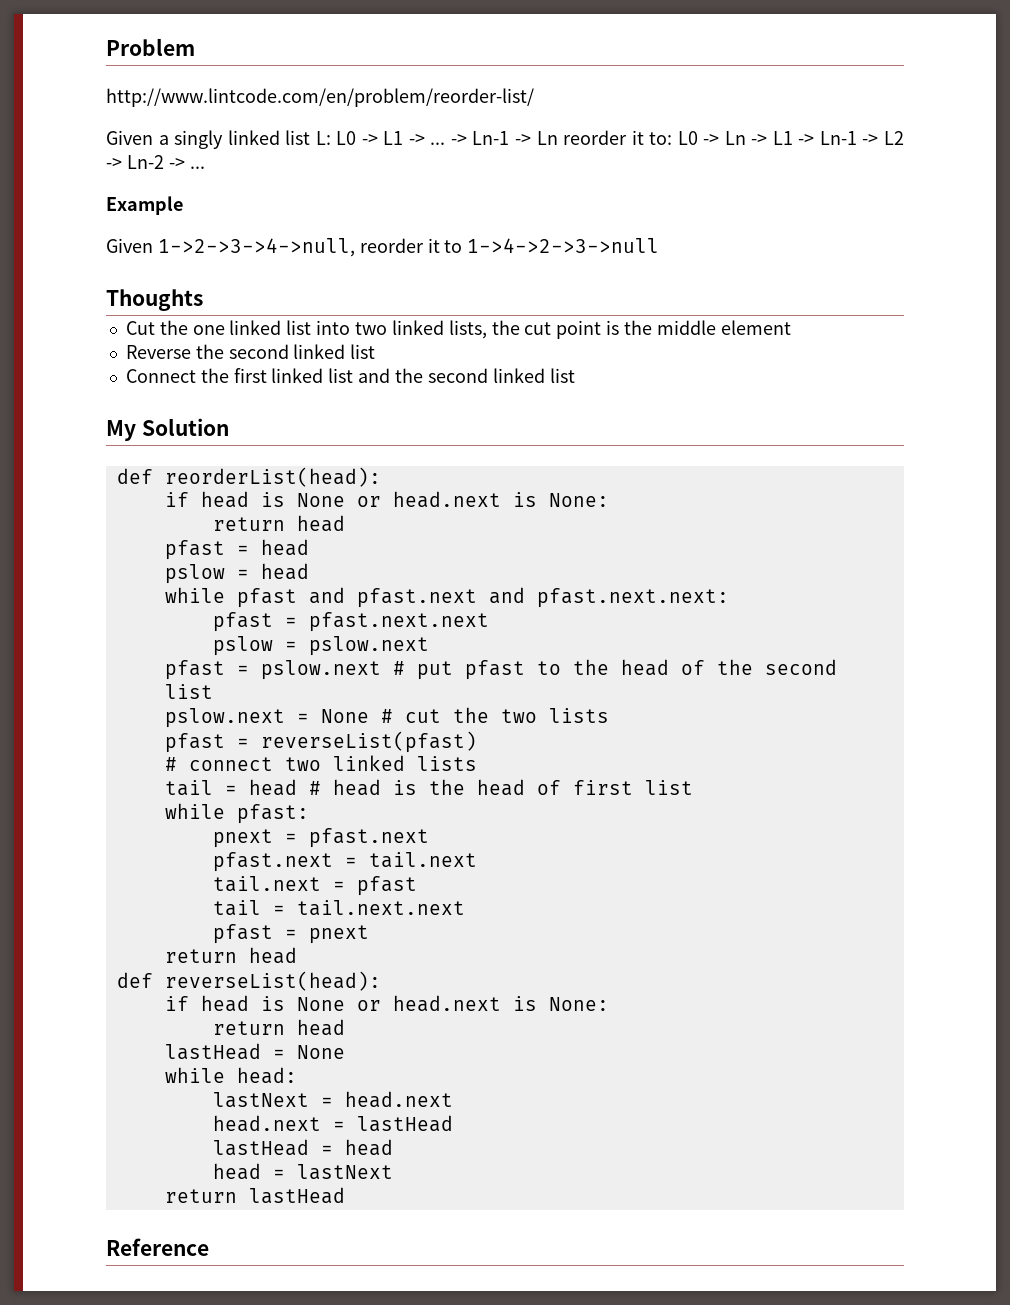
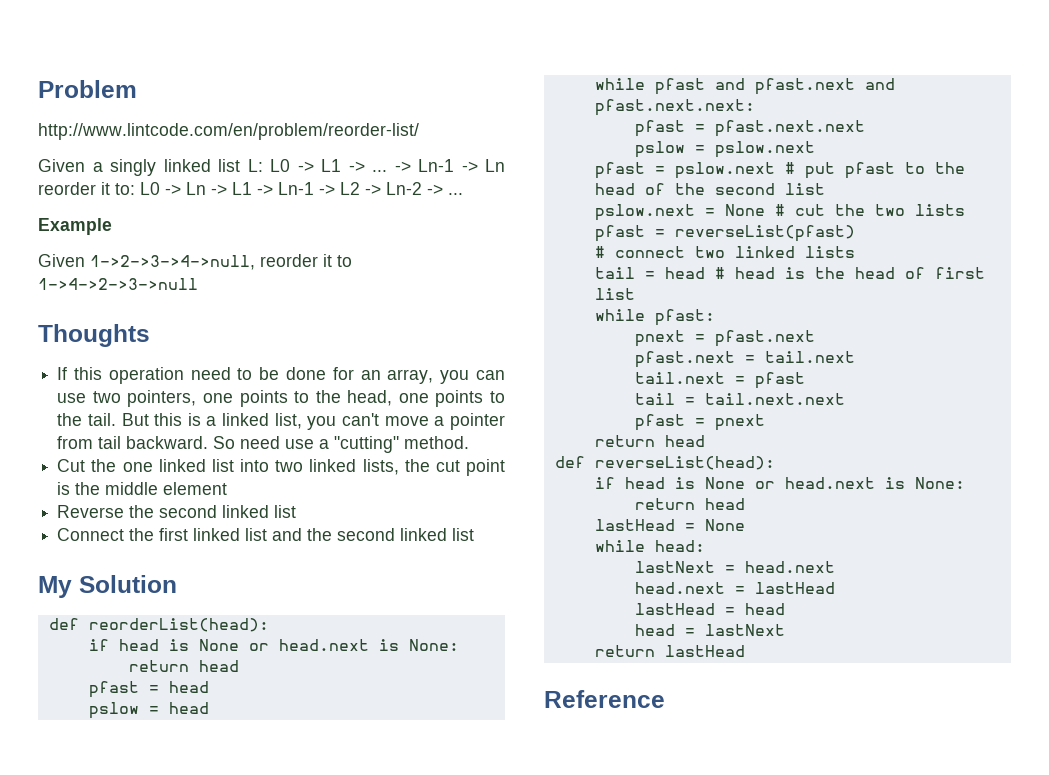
(203, 300) none -> [57,367,506,384] [57,390,505,407] [57,413,505,430] [57,436,470,453] // If this operation need to be done for an array, you can use two pointers, one points to the head, one points to the tail. But this is a linked list, you can't move a pointer from tail backward. So need use a "cutting" method.

